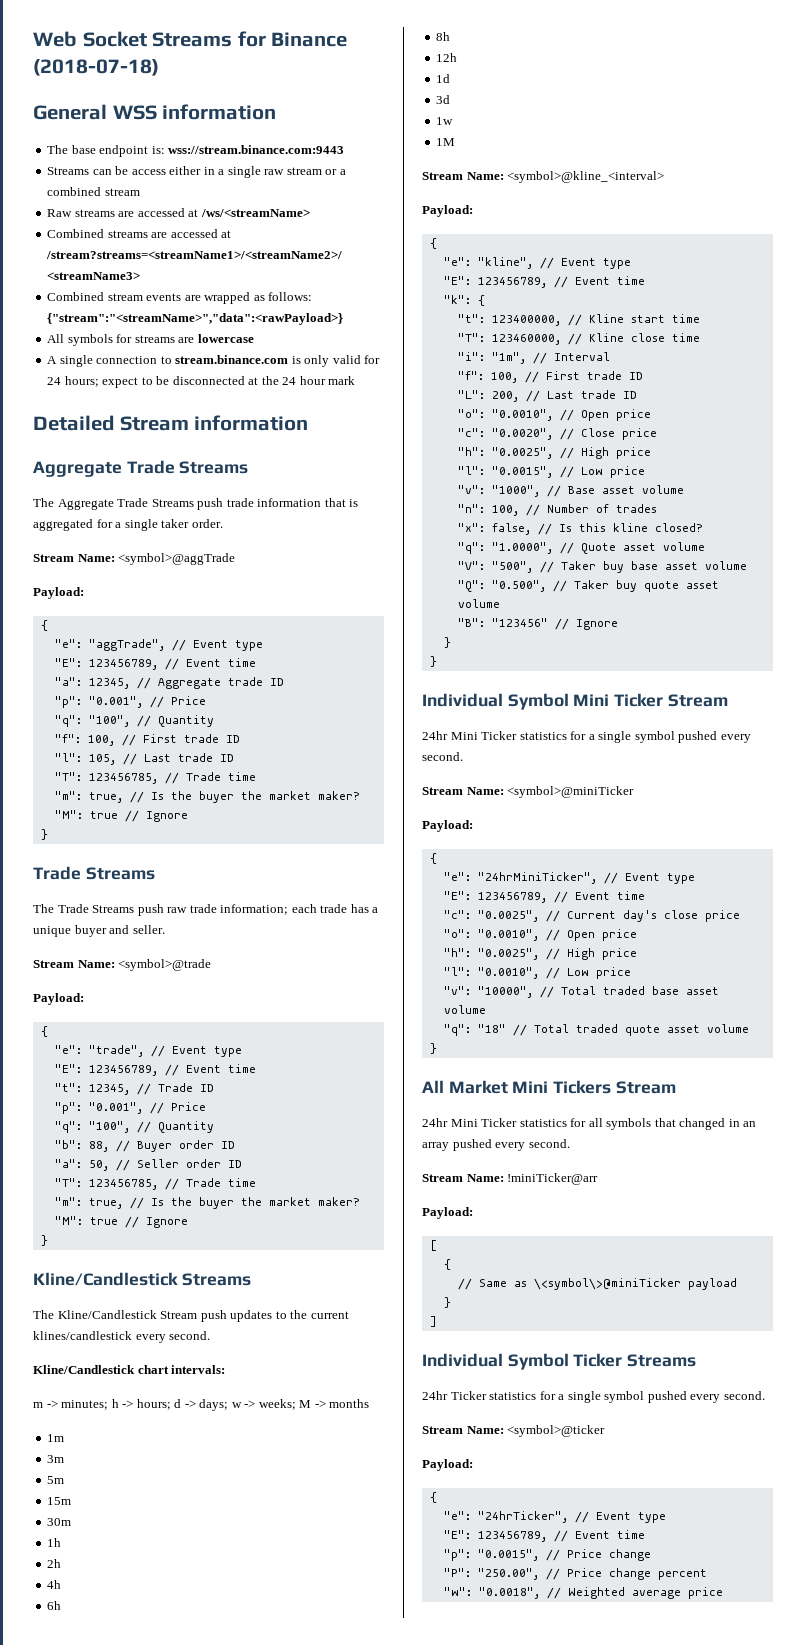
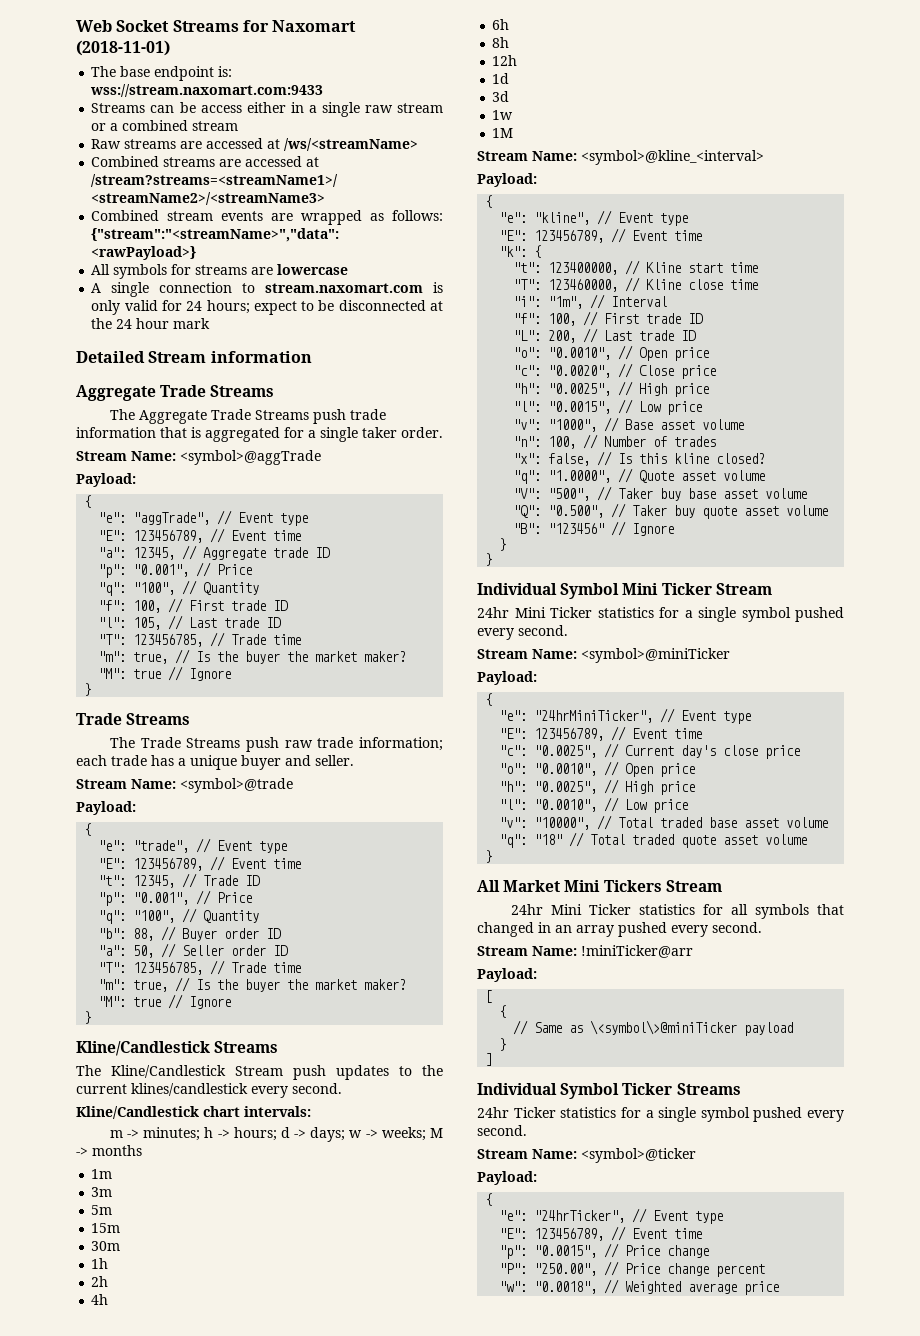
[271,32,348,47] [33,59,159,76] [33,104,277,120] Binance (2018-07-18) // General WSS information -> [272,20,357,32] [76,40,170,56] Naxomart (2018-11-01)
[168,145,345,154] wss://stream.binance.com:9443 -> [90,84,324,97] wss://stream.naxomart.com:9433
[175,355,289,364] stream.binance.com -> [265,283,424,293] stream.naxomart.com

